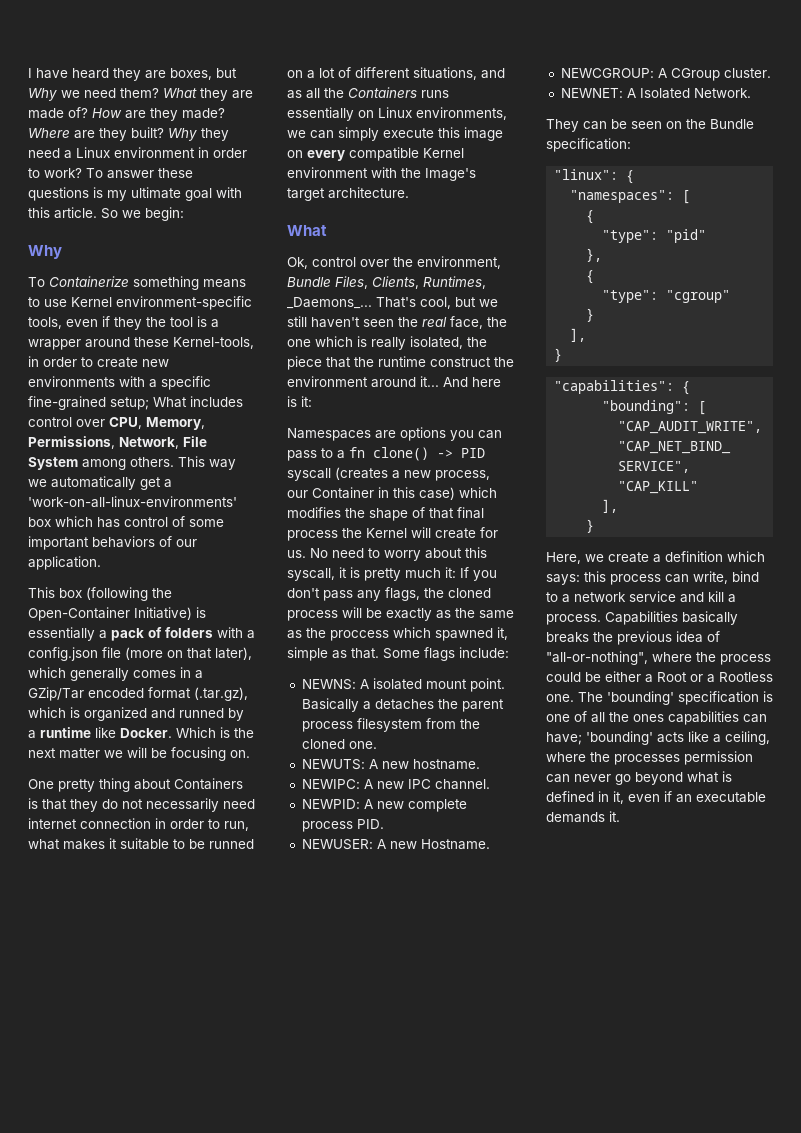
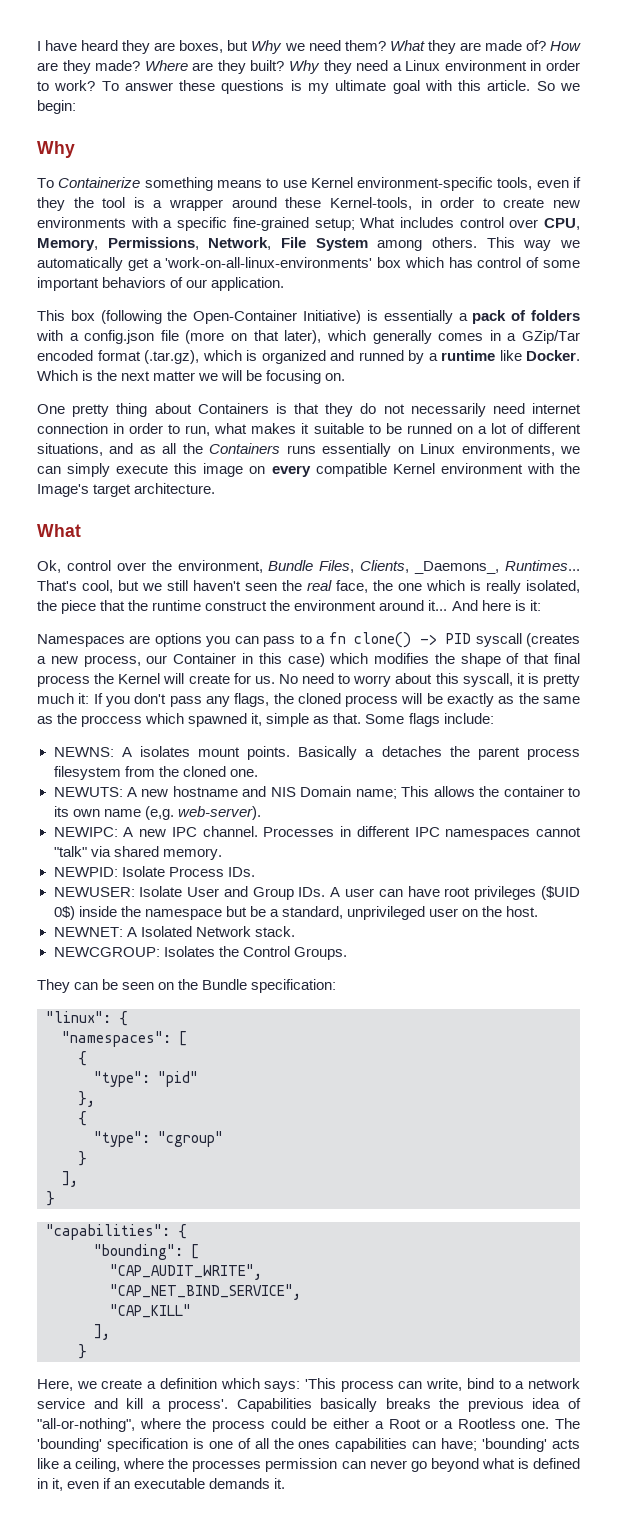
[423,276,486,289] [287,297,372,309] Runtimes, _Daemons_... -> [414,560,581,574] _Daemons_, Runtimes...
[372,678,505,692] isolated mount point. -> [139,746,291,760] isolates mount points.
[412,759,480,770] hostname. -> [172,786,580,799] [53,806,261,820] hostname and NIS Domain name; This allows the container to its own name (e,g. web-server).
[301,799,467,812] [301,819,384,832] [301,839,490,850] [560,68,771,81] [560,88,751,99] // NEWPID: A new complete process PID. // NEWUSER: A new Hostname. // NEWCGROUP: A CGroup cluster. // NEWNET: A Isolated Network. -> [263,826,581,840] [53,846,222,860] [53,866,255,877] [53,886,581,900] [53,906,539,920] [53,926,295,937] [53,946,347,960] Processes in different IPC namespaces cannot "talk" via shared memory. // NEWPID: Isolate Process IDs. // NEWUSER: Isolate User and Group IDs. A user can have root privileges ($UID 0$) inside the namespace but be a standard, unprivileged user on the host. // NEWNET: A Isolated Network stack. // NEWCGROUP: Isolates the Control Groups.
[584,571,606,582] this -> [305,1378,337,1389] 'This
[546,614,601,625] process. -> [168,1399,229,1412] process'.

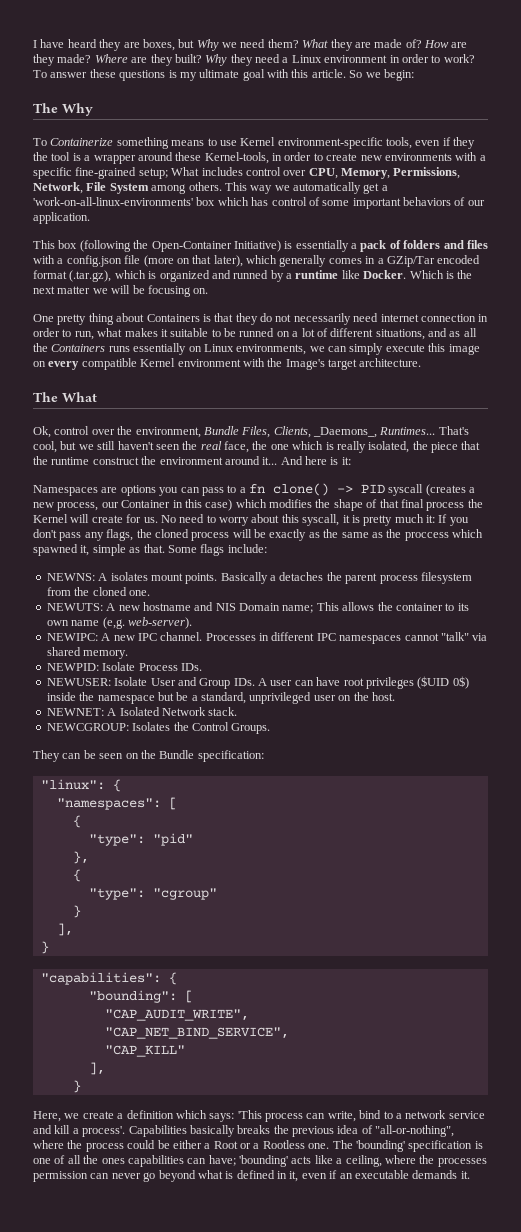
(76, 107) none -> [33,103,58,113] The
(580, 315) none -> [443,240,488,249] and files
(216, 488) none -> [33,392,58,402] The

